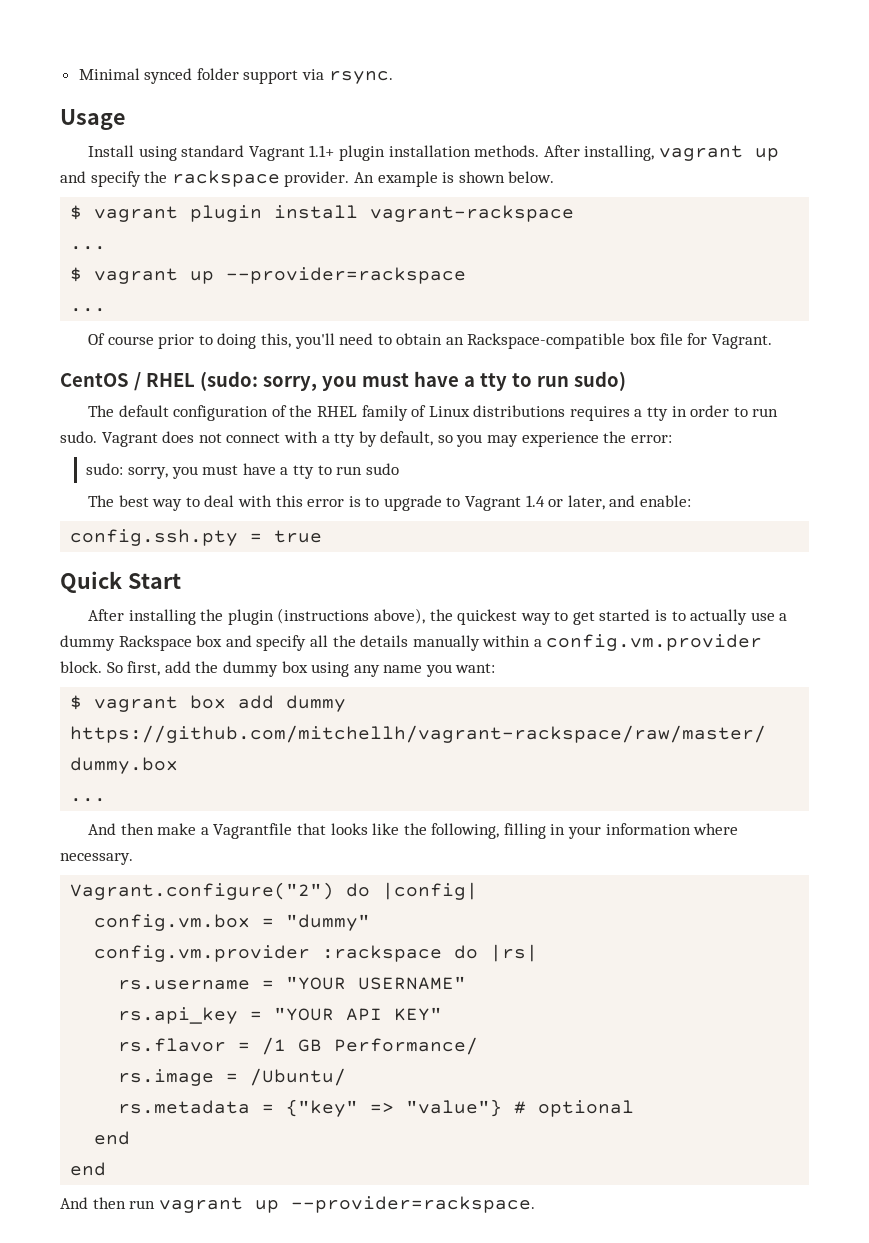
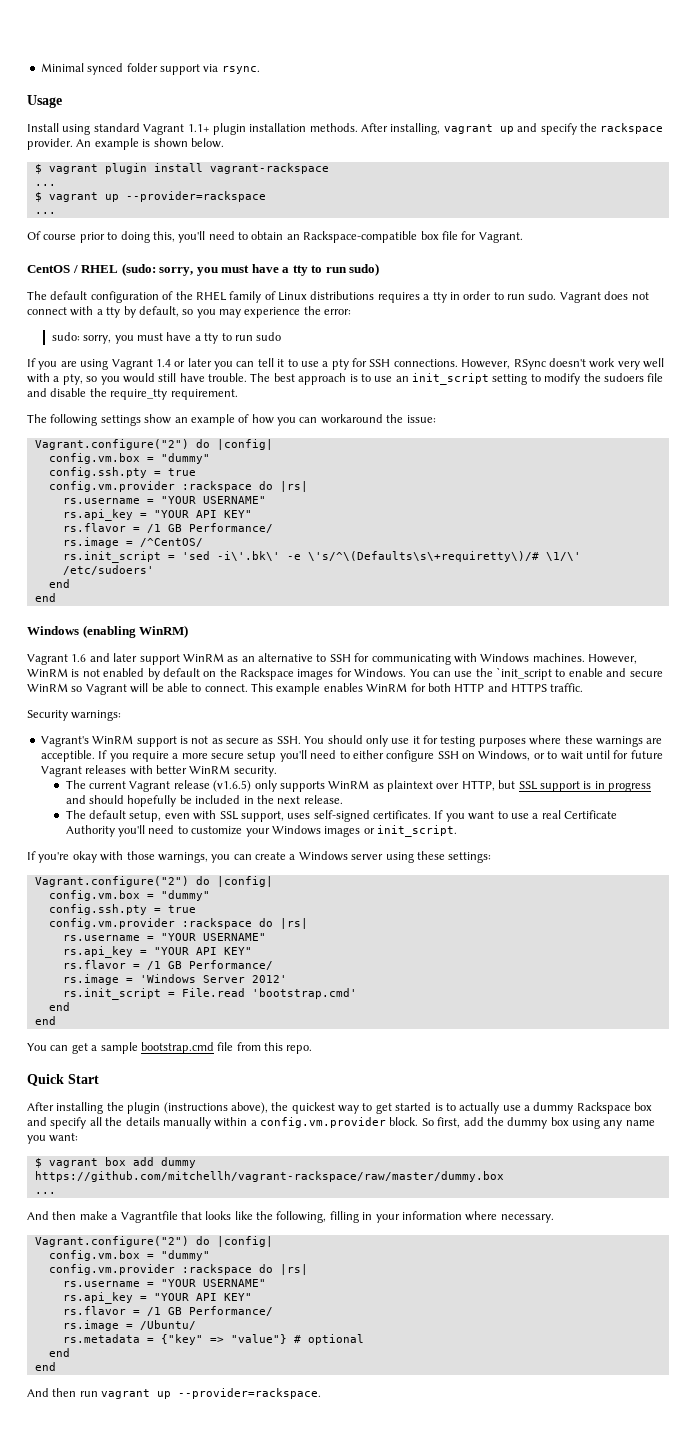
[87,495,692,511] [70,529,323,546] The best way to deal with this error is to upgrade to Vagrant 1.4 or later, and enable: // config.ssh.pty = true -> [27,358,664,370] [27,373,664,385] [27,388,238,400] [27,414,436,426] [34,439,273,450] [48,453,210,464] [48,467,196,478] [48,481,308,492] [62,496,266,504] [62,509,252,521] [62,523,273,533] [62,537,203,548] [62,551,581,563] [62,565,154,575] [48,579,70,588] [34,593,56,602] [27,625,189,638] [27,653,637,665] [27,667,663,680] [27,683,584,695] [27,710,122,721] [40,735,663,747] [40,750,663,762] [40,765,277,777] [65,780,652,792] [65,795,343,807] [65,810,618,822] [65,825,458,837] [27,851,492,863] [34,876,273,887] [48,890,210,901] [48,904,196,915] [48,918,308,929] [62,933,266,941] [62,946,252,958] [62,960,273,970] [62,974,287,985] [62,988,357,1000] [48,1002,70,1011] [34,1016,56,1025] [27,1042,313,1054] If you are using Vagrant 1.4 or later you can tell it to use a pty for SSH connections. However, RSync doesn't work very well with a pty, so you would still have trouble. The best approach is to use an init_script setting to modify the sudoers file and disable the require_tty requirement. // The following settings show an example of how you can workaround the issue: // Vagrant.configure("2") do |config| // config.vm.box = "dummy" // config.ssh.pty = true // config.vm.provider :rackspace do |rs| // rs.username = "YOUR USERNAME" // rs.api_key = "YOUR API KEY" // rs.flavor = /1 GB Performance/ // rs.image = /^CentOS/ // rs.init_script = 'sed -i\'.bk\' -e \'s/^\(Defaults\s\+requiretty\)/# \1/\' /etc/sudoers' // end // end // Windows (enabling WinRM) // Vagrant 1.6 and later support WinRM as an alternative to SSH for communicating with Windows machines. However, WinRM is not enabled by default on the Rackspace images for Windows. You can use the `init_script to enable and secure WinRM so Vagrant will be able to connect. This example enables WinRM for both HTTP and HTTPS traffic. // Security warnings: // Vagrant's WinRM support is not as secure as SSH. You should only use it for testing purposes where these warnings are acceptible. If you require a more secure setup you'll need to either configure SSH on Windows, or to wait until for future Vagrant releases with better WinRM security. // The current Vagrant release (v1.6.5) only supports WinRM as plaintext over HTTP, but SSL support is in progress and should hopefully be included in the next release. // The default setup, even with SSL support, uses self-signed certificates. If you want to use a real Certificate Authority you'll need to customize your Windows images or init_script. // If you're okay with those warnings, you can create a Windows server using these settings: // Vagrant.configure("2") do |config| // config.vm.box = "dummy" // config.ssh.pty = true // config.vm.provider :rackspace do |rs| // rs.username = "YOUR USERNAME" // rs.api_key = "YOUR API KEY" // rs.flavor = /1 GB Performance/ // rs.image = 'Windows Server 2012' // rs.init_script = File.read 'bootstrap.cmd' // end // end // You can get a sample bootstrap.cmd file from this repo.

